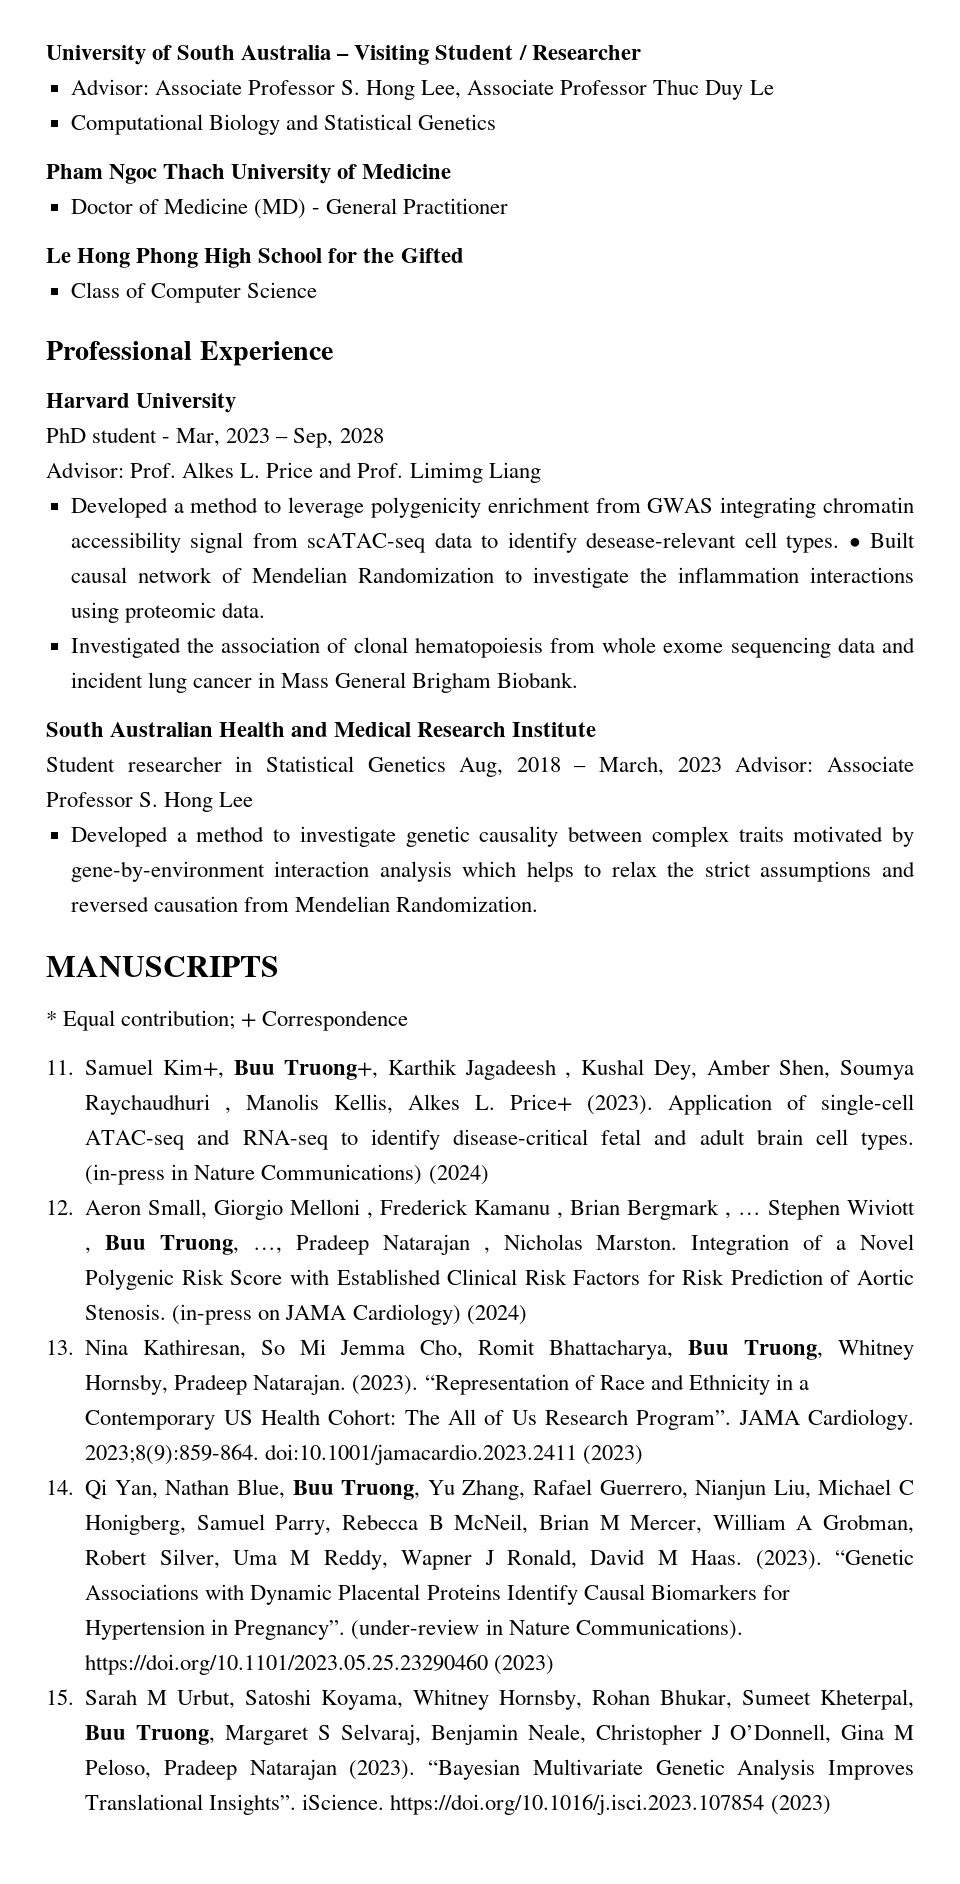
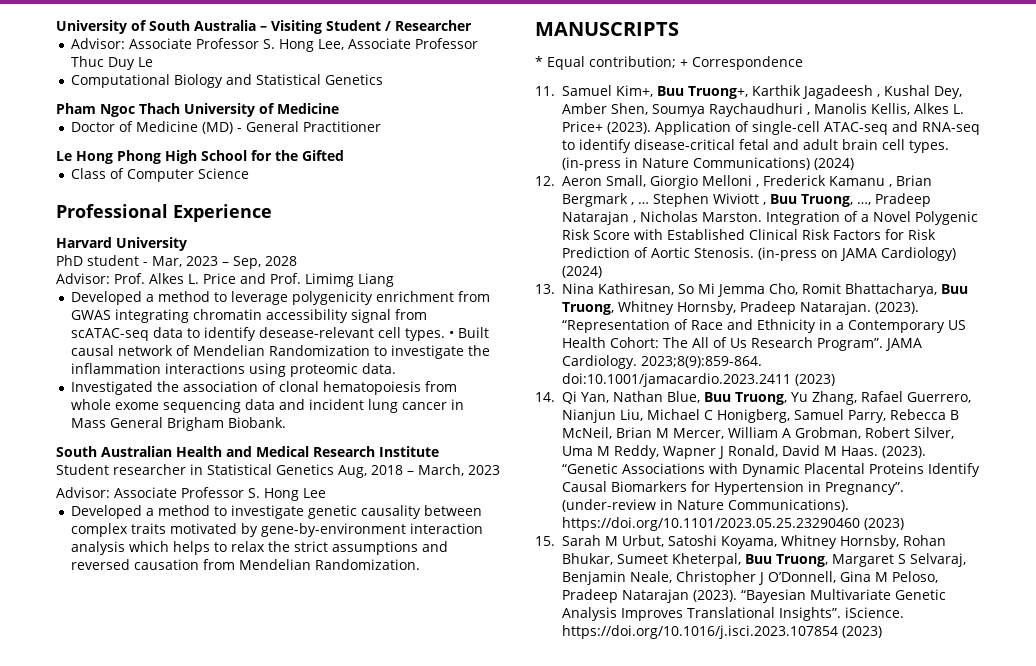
(722, 764) none -> (500, 470) //

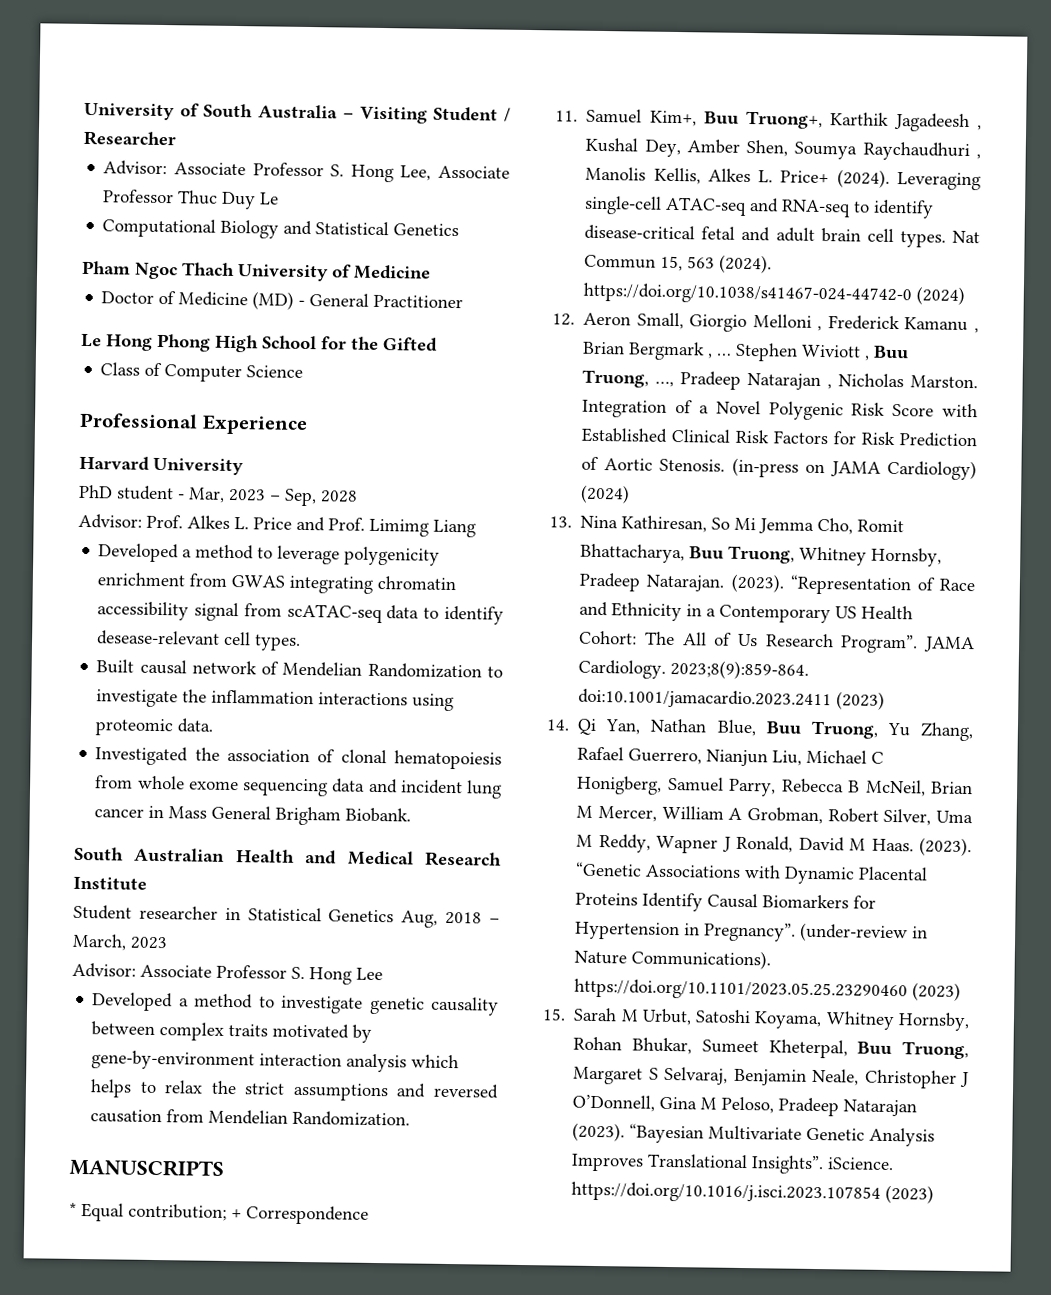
[449,331,455,338] • -> (302, 642) //
[607,121,749,135] (2023). Application of -> [836,169,981,191] (2024). Leveraging
[562,157,810,171] (in-press in Nature Communications) -> [951,230,980,244] [584,254,773,274] [583,282,913,306] Nat Commun 15, 563 (2024). https://doi.org/10.1038/s41467-024-44742-0

